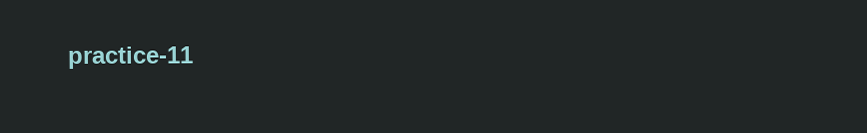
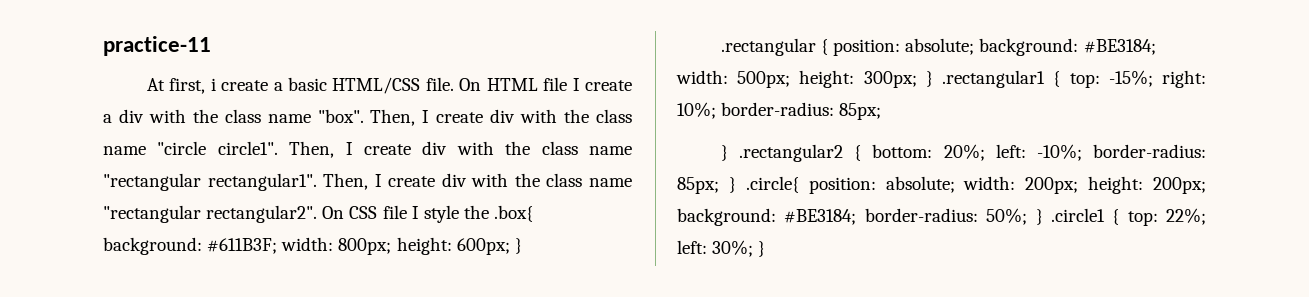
(194, 57) none -> [146,77,632,94] [103,109,632,126] [103,141,632,158] [103,173,632,191] [103,205,534,223] [103,237,522,255] [720,38,1156,56] [676,70,1206,88] [677,102,882,120] [720,144,1206,162] [677,176,1206,194] [677,208,1206,226] [677,240,766,257] // At first, i create a basic HTML/CSS file. On HTML file I create a div with the class name "box". Then, I create div with the class name "circle circle1". Then, I create div with the class name "rectangular rectangular1". Then, I create div with the class name "rectangular rectangular2". On CSS file I style the .box{ background: #611B3F; width: 800px; height: 600px; } // .rectangular { position: absolute; background: #BE3184; width: 500px; height: 300px; } .rectangular1 { top: -15%; right: 10%; border-radius: 85px; // } .rectangular2 { bottom: 20%; left: -10%; border-radius: 85px; } .circle{ position: absolute; width: 200px; height: 200px; background: #BE3184; border-radius: 50%; } .circle1 { top: 22%; left: 30%; }

